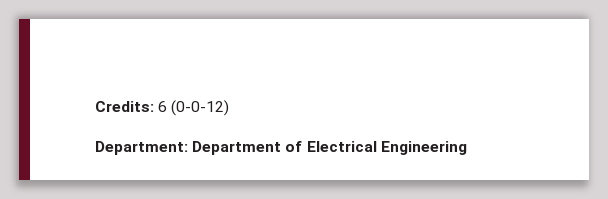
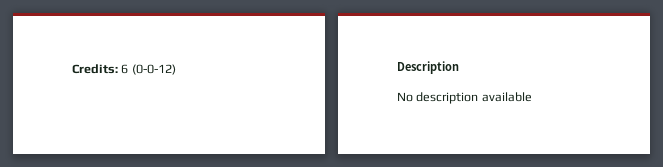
[95,141,467,155] Department: Department of Electrical Engineering -> [397,61,459,74] [397,92,532,104] Description // No description available

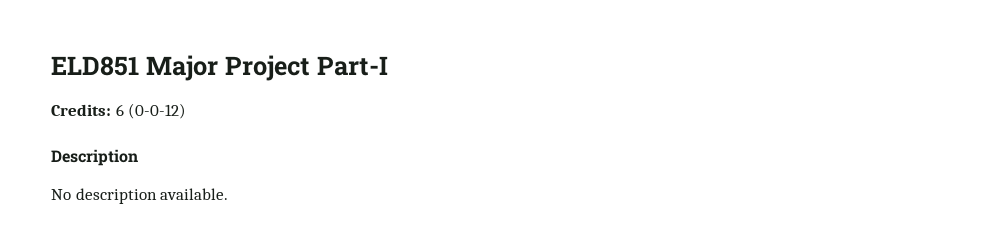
(72, 69) none -> [51,55,388,81] ELD851 Major Project Part-I //
[481,92,532,102] available -> [160,188,229,200] available.

